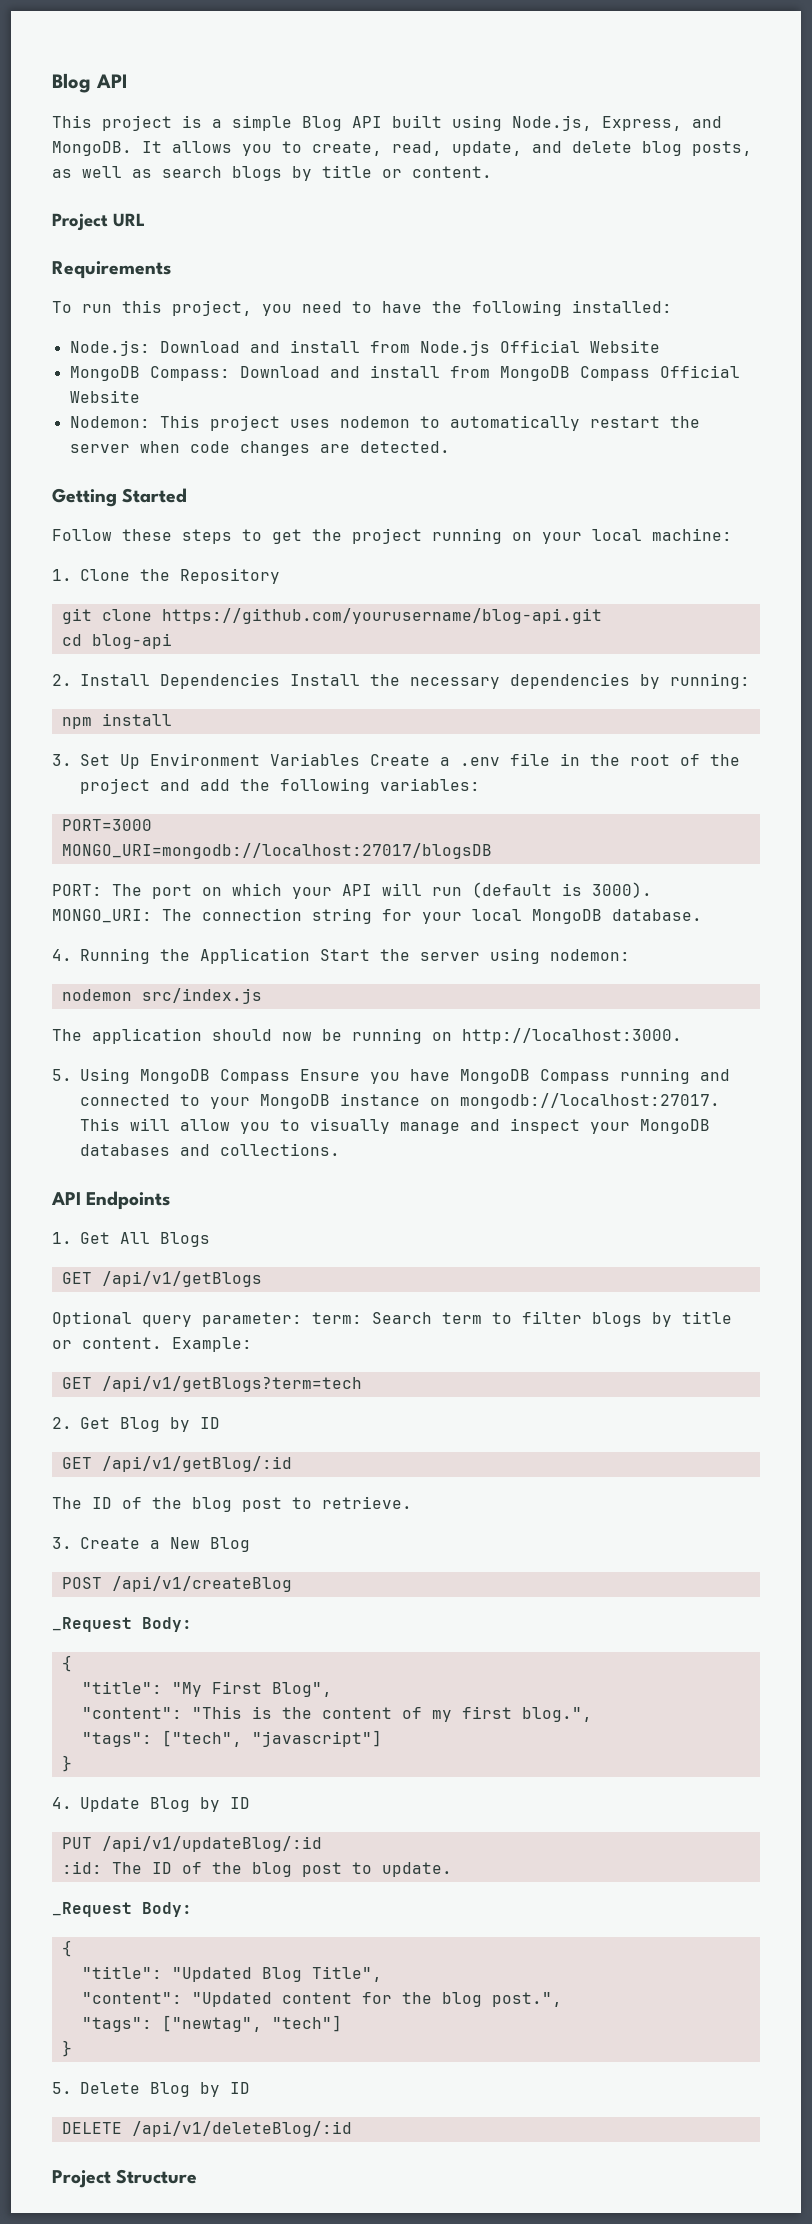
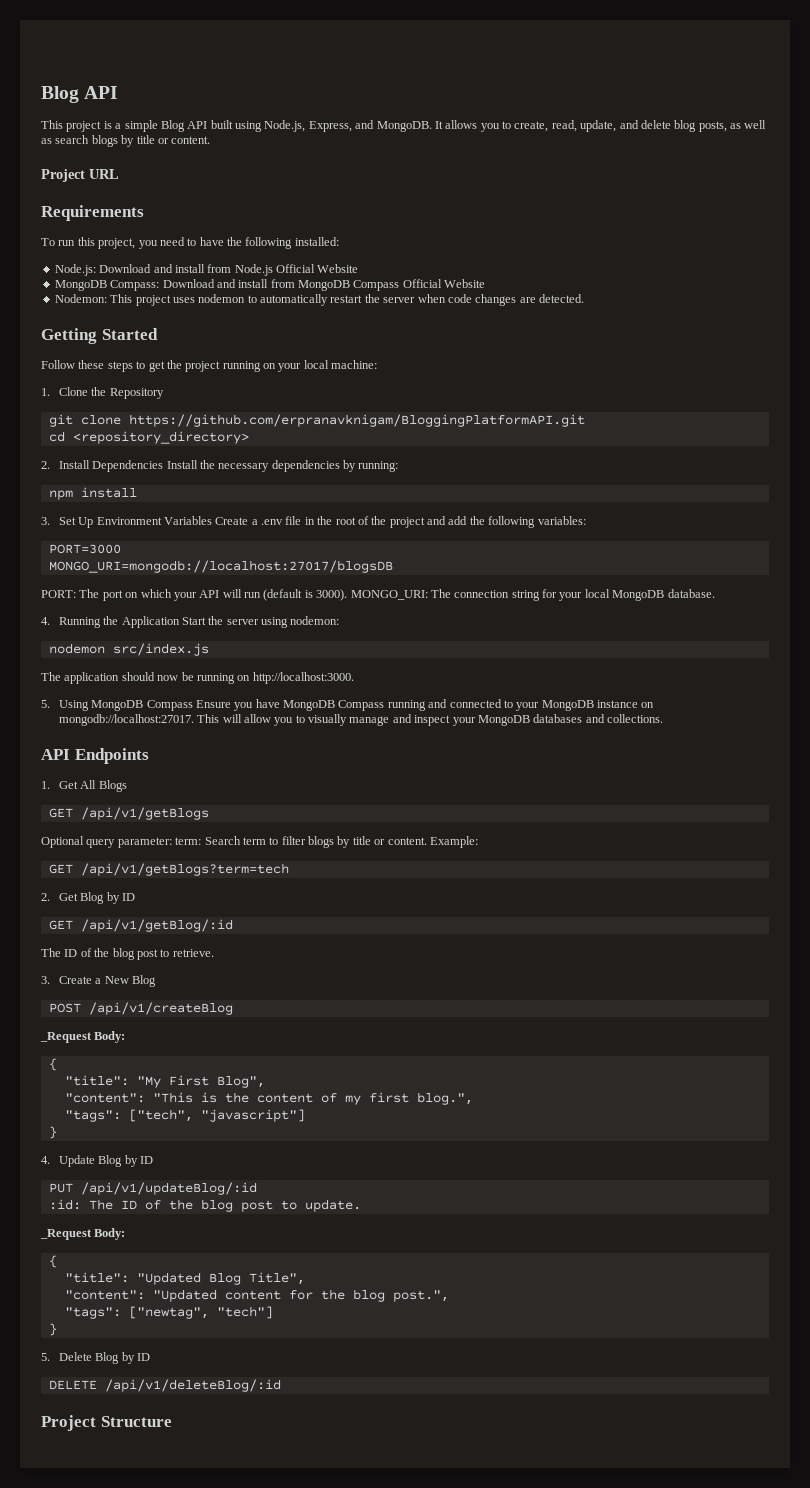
[161,608,602,624] https://github.com/yourusername/blog-api.git -> [128,414,585,427] https://github.com/erpranavknigam/BloggingPlatformAPI.git
[91,633,172,649] blog-api -> [72,431,249,444] <repository_directory>

